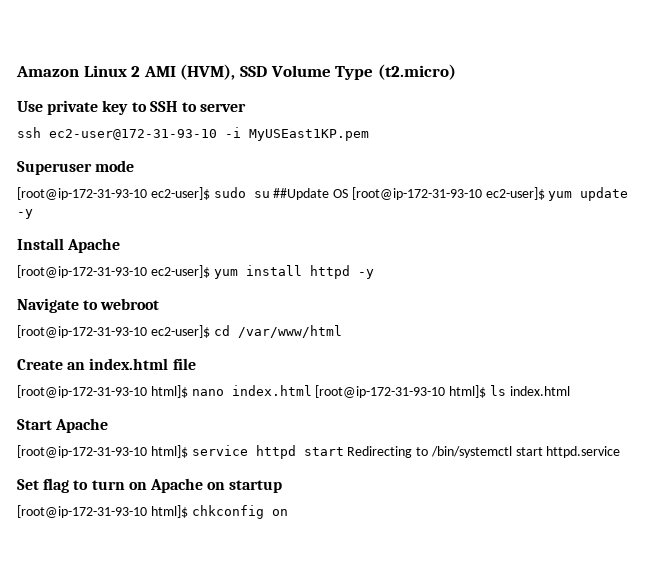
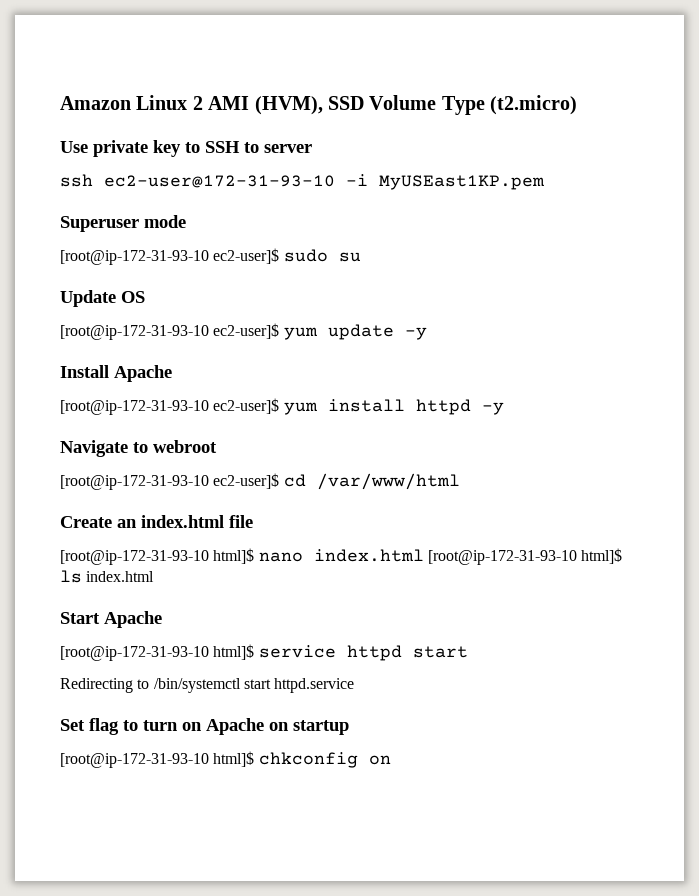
[273,188,330,200] ##Update -> [60,290,116,307] // Update
(349, 193) none -> (145, 297) //
(344, 451) none -> (468, 652) //

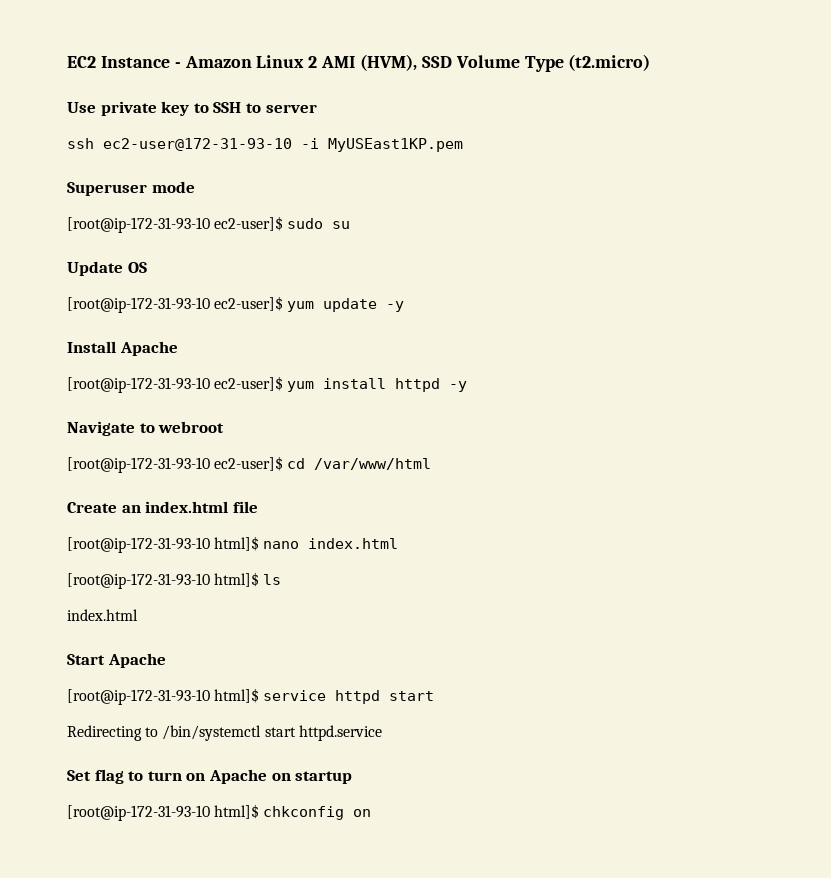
(60, 103) none -> [67,56,181,68] EC2 Instance -
(424, 555) none -> (399, 543) //
(82, 576) none -> (282, 579) //

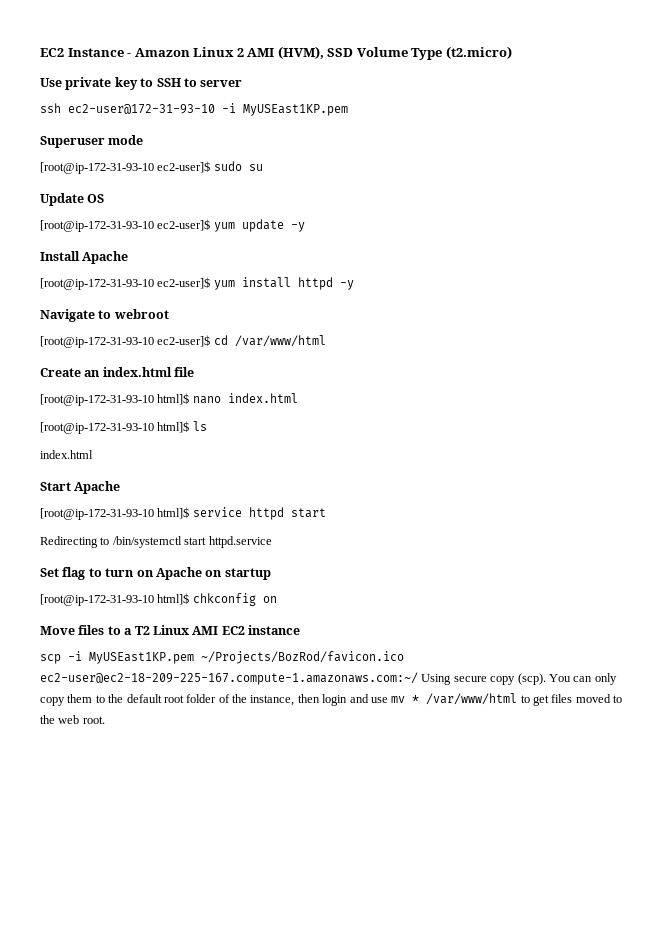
(372, 813) none -> [40,625,300,635] [40,651,404,664] [40,672,617,685] [40,693,623,706] [40,715,105,724] // Move files to a T2 Linux AMI EC2 instance // scp -i MyUSEast1KP.pem ~/Projects/BozRod/favicon.ico ec2-user@ec2-18-209-225-167.compute-1.amazonaws.com:~/ Using secure copy (scp). You can only copy them to the default root folder of the instance, then login and use mv * /var/www/html to get files moved to the web root.

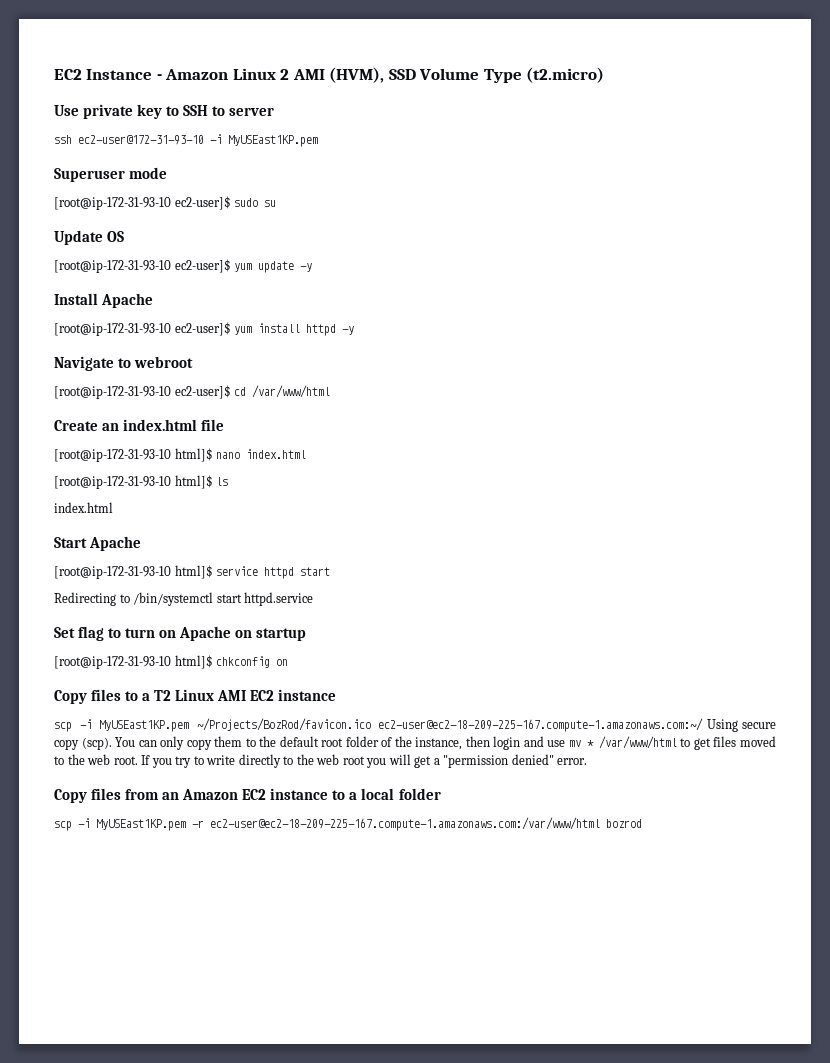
[40,626,75,635] Move -> [54,690,87,704] Copy
(105, 720) none -> [141,754,588,768] [54,788,441,803] [54,817,642,831] If you try to write directly to the web root you will get a "permission denied" error. // Copy files from an Amazon EC2 instance to a local folder // scp -i MyUSEast1KP.pem -r ec2-user@ec2-18-209-225-167.compute-1.amazonaws.com:/var/www/html bozrod

